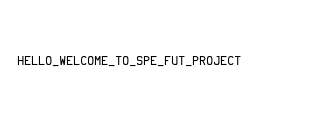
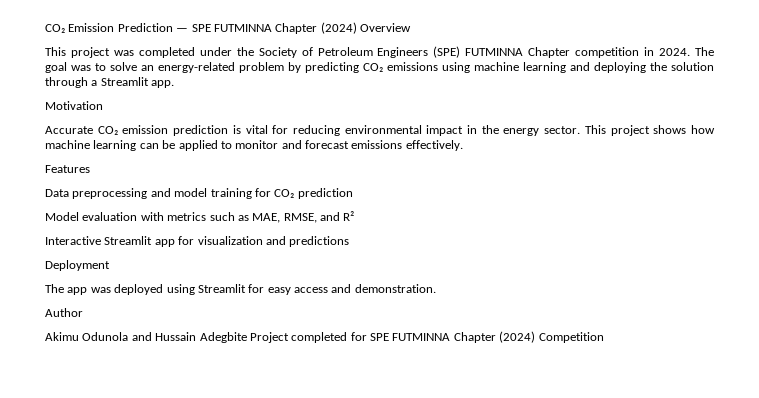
[17,56,241,67] HELLO_WELCOME_TO_SPE_FUT_PROJECT -> [45,22,411,34] [45,46,714,58] [45,62,714,73] [45,77,175,88] [45,101,103,110] [45,125,716,136] [45,140,463,151] [45,165,90,173] [45,188,353,199] [45,211,355,223] [45,236,350,247] [45,260,110,271] [45,284,436,295] [45,308,83,317] [45,331,604,343] CO₂ Emission Prediction — SPE FUTMINNA Chapter (2024) Overview // This project was completed under the Society of Petroleum Engineers (SPE) FUTMINNA Chapter competition in 2024. The goal was to solve an energy-related problem by predicting CO₂ emissions using machine learning and deploying the solution through a Streamlit app. // Motivation // Accurate CO₂ emission prediction is vital for reducing environmental impact in the energy sector. This project shows how machine learning can be applied to monitor and forecast emissions effectively. // Features // Data preprocessing and model training for CO₂ prediction // Model evaluation with metrics such as MAE, RMSE, and R² // Interactive Streamlit app for visualization and predictions // Deployment // The app was deployed using Streamlit for easy access and demonstration. // Author // Akimu Odunola and Hussain Adegbite Project completed for SPE FUTMINNA Chapter (2024) Competition

